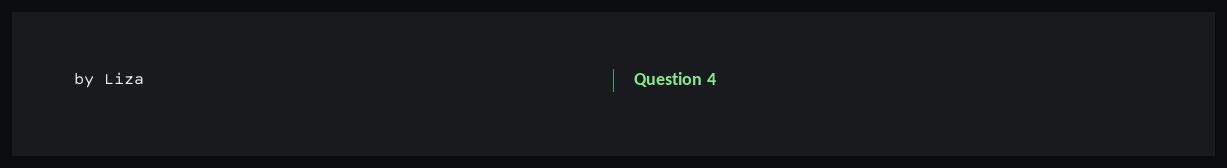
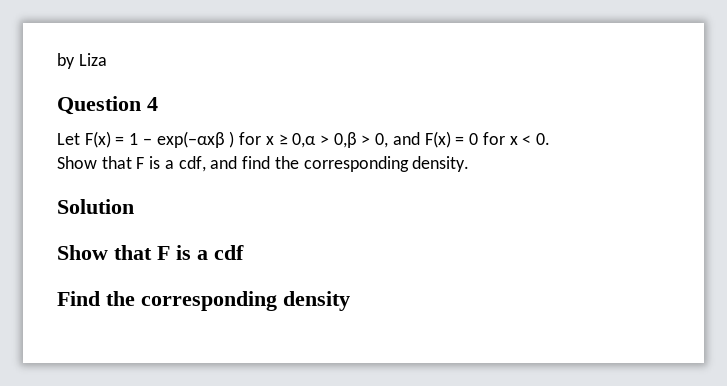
(716, 79) none -> [57,131,550,148] [57,156,470,172] [57,199,134,214] [57,245,244,260] [57,291,350,311] // Let F(x) = 1 − exp(−αxβ ) for x ≥ 0,α > 0,β > 0, and F(x) = 0 for x < 0. // Show that F is a cdf, and find the corresponding density. // Solution // Show that F is a cdf // Find the corresponding density

